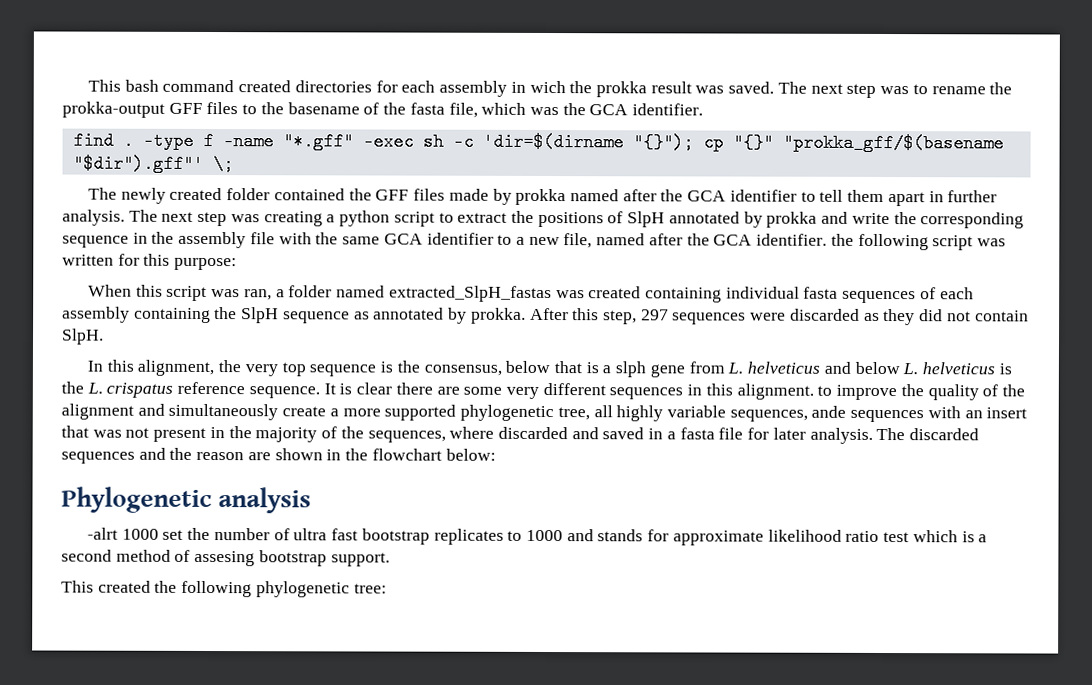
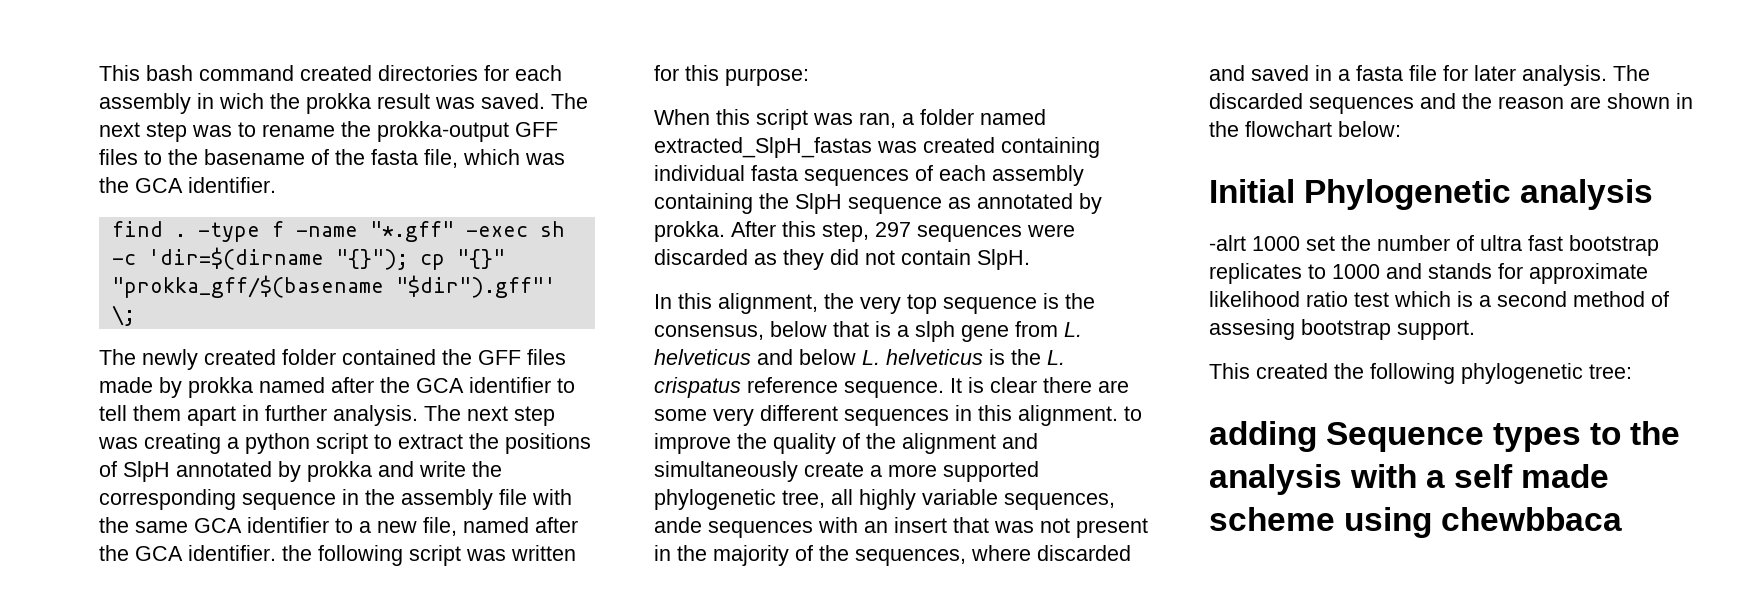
(496, 454) none -> [1209,179,1295,203] Initial
(387, 588) none -> [1209,421,1681,452] [1209,464,1610,495] [1209,507,1623,538] // adding Sequence types to the analysis with a self made scheme using chewbbaca

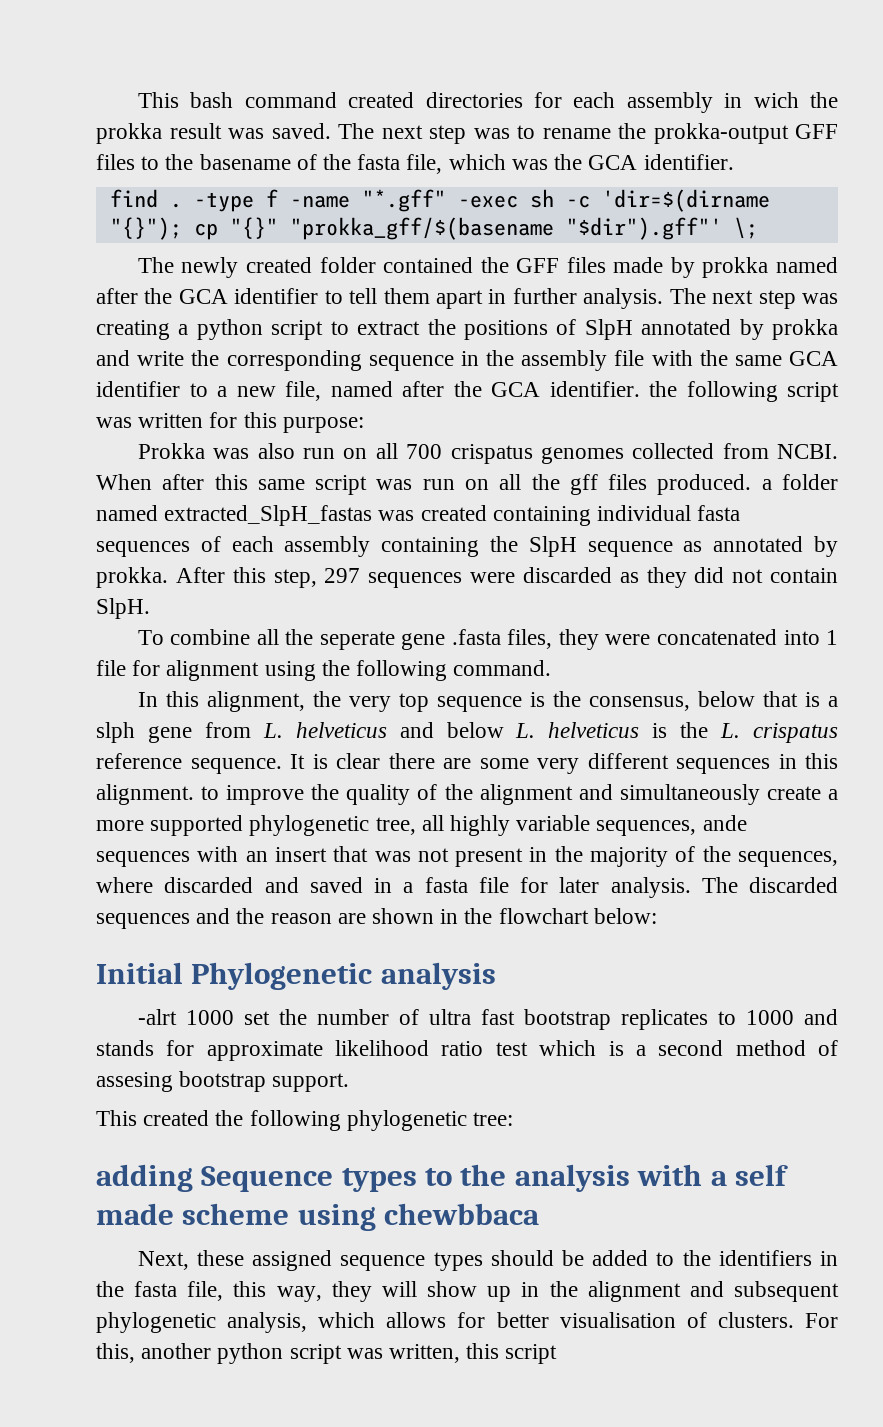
[654,109,896,130] When this script was ran, -> [137,443,838,464] [96,474,752,495] Prokka was also run on all 700 crispatus genomes collected from NCBI. When after this same script was run on all the gff files produced.
(1030, 259) none -> [137,629,839,650] [96,660,552,681] // To combine all the seperate gene .fasta files, they were concatenated into 1 file for alignment using the following command.
(1623, 519) none -> [137,1250,838,1271] [96,1281,839,1302] [96,1312,838,1333] [96,1343,558,1364] // Next, these assigned sequence types should be added to the identifiers in the fasta file, this way, they will show up in the alignment and subsequent phylogenetic analysis, which allows for better visualisation of clusters. For this, another python script was written, this script

